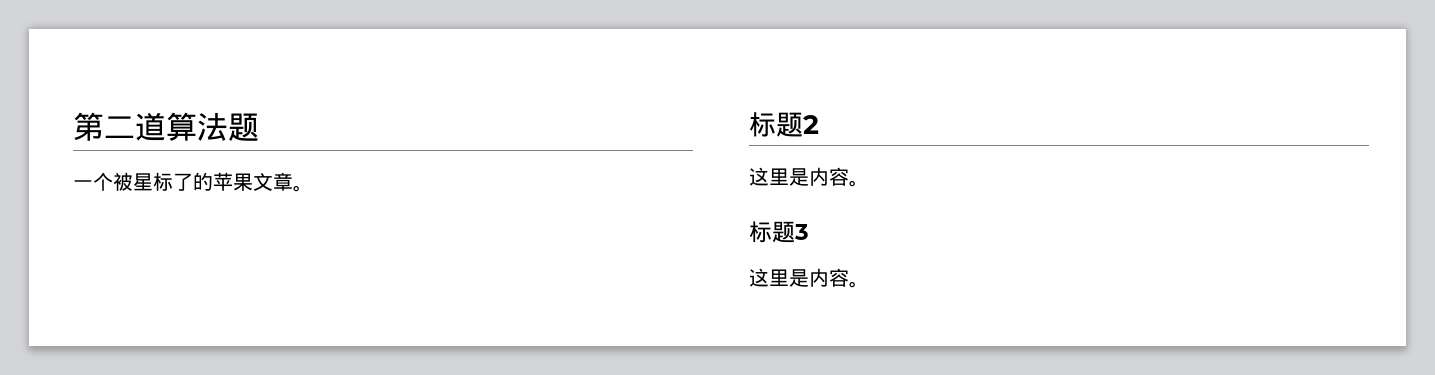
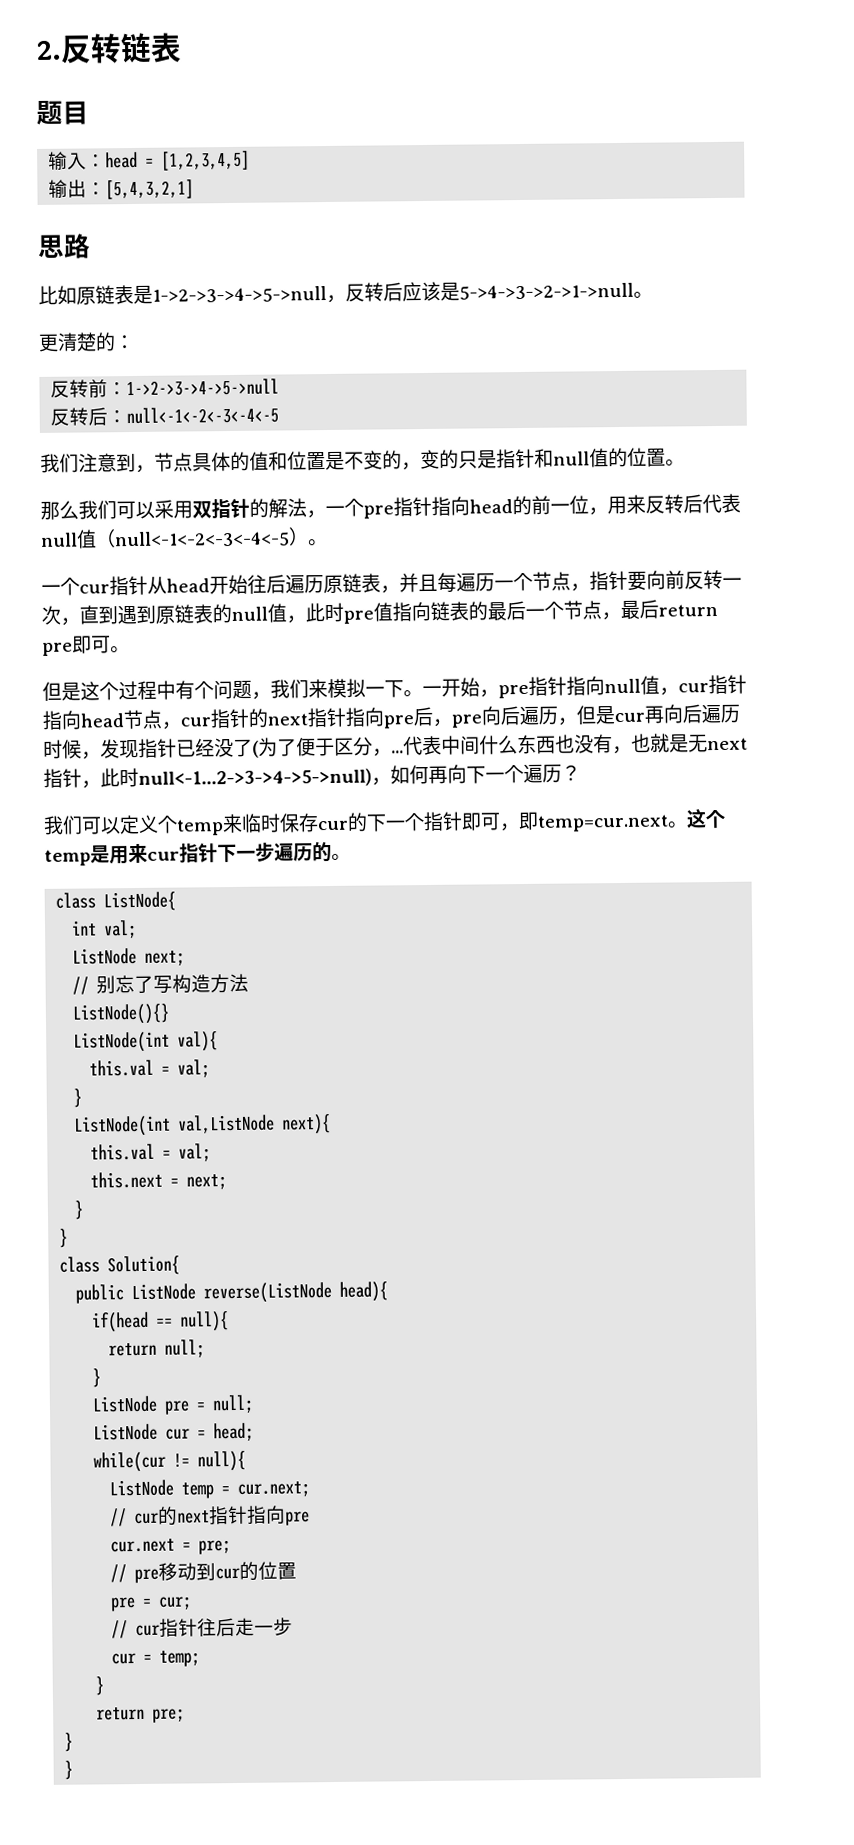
[73,112,259,142] [73,172,313,192] [749,112,819,137] [749,167,869,187] [749,221,809,243] [749,268,869,288] 第二道算法题 // 一个被星标了的苹果文章。 // 标题2 // 这里是内容。 // 标题3 // 这里是内容。 -> [35,32,182,64] [36,100,89,125] [48,150,251,171] [48,179,195,200] [37,233,91,259] [38,281,653,305] [38,332,135,352] [50,378,280,398] [50,406,280,426] [40,447,685,473] [40,493,741,520] [40,527,328,549] [41,569,742,596] [41,599,718,626] [42,635,130,656] [42,674,747,701] [42,703,740,730] [43,733,748,760] [43,763,581,789] [43,808,726,836] [44,841,351,866] [55,891,177,912] [71,919,138,939] [72,947,186,966] [72,973,250,995] [72,1003,171,1025] [73,1031,219,1053] [89,1059,211,1078] [73,1088,83,1108] [73,1113,332,1137] [90,1143,212,1162] [90,1171,228,1190] [74,1200,85,1220] [59,1228,69,1248] [59,1255,181,1276] [75,1281,389,1304] [91,1311,230,1333] [108,1339,206,1358] [92,1368,102,1388] [92,1394,255,1415] [93,1422,255,1442] [93,1450,247,1473] [109,1479,311,1499] [110,1505,311,1527] [110,1538,232,1555] [110,1561,298,1584] [110,1596,193,1612] [111,1617,294,1639] [111,1650,201,1667] [95,1676,105,1696] [96,1706,186,1723] [64,1732,74,1752] [64,1760,74,1780] 2.反转链表 // 题目 // 输入：head = [1,2,3,4,5] // 输出：[5,4,3,2,1] // 思路 // 比如原链表是1->2->3->4->5->null，反转后应该是5->4->3->2->1->null。 // 更清楚的： // 反转前：1->2->3->4->5->null // 反转后：null<-1<-2<-3<-4<-5 // 我们注意到，节点具体的值和位置是不变的，变的只是指针和null值的位置。 // 那么我们可以采用双指针的解法，一个pre指针指向head的前一位，用来反转后代表null值（null<-1<-2<-3<-4<-5）。 // 一个cur指针从head开始往后遍历原链表，并且每遍历一个节点，指针要向前反转一次，直到遇到原链表的null值，此时pre值指向链表的最后一个节点，最后return pre即可。 // 但是这个过程中有个问题，我们来模拟一下。一开始，pre指针指向null值，cur指针指向head节点，cur指针的next指针指向pre后，pre向后遍历，但是cur再向后遍历时候，发现指针已经没了(为了便于区分，...代表中间什么东西也没有，也就是无next指针，此时null<-1...2->3->4->5->null)，如何再向下一个遍历？ // 我们可以定义个temp来临时保存cur的下一个指针即可，即temp=cur.next。这个temp是用来cur指针下一步遍历的。 // class ListNode{ // int val; // ListNode next; // // 别忘了写构造方法 // ListNode(){} // ListNode(int val){ // this.val = val; // } // ListNode(int val,ListNode next){ // this.val = val; // this.next = next; // } // } // class Solution{ // public ListNode reverse(ListNode head){ // if(head == null){ // return null; // } // ListNode pre = null; // ListNode cur = head; // while(cur != null){ // ListNode temp = cur.next; // // cur的next指针指向pre // cur.next = pre; // // pre移动到cur的位置 // pre = cur; // // cur指针往后走一步 // cur = temp; // } // return pre; // } // }

